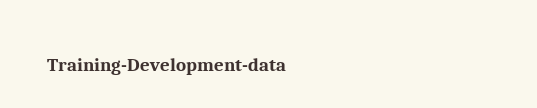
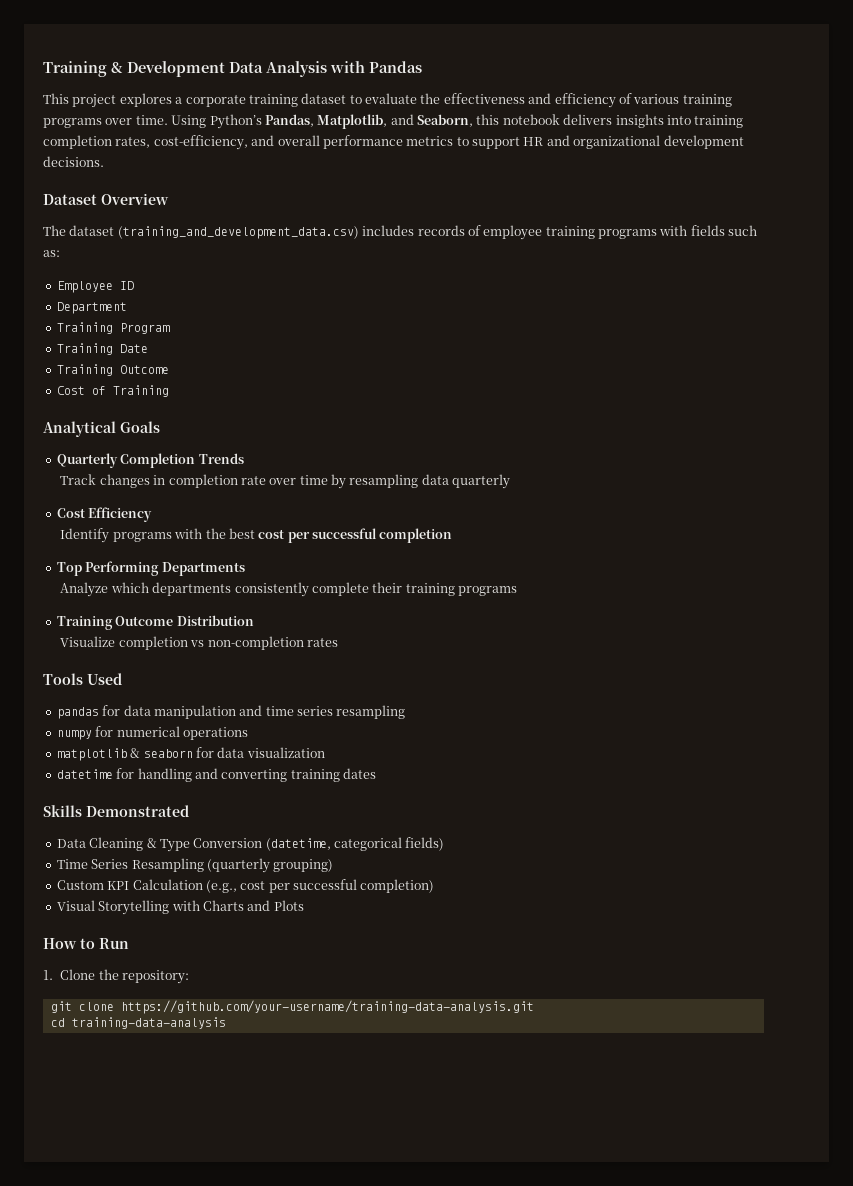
[47,58,286,75] Training-Development-data -> [43,61,422,77] [43,93,732,108] [43,114,744,129] [43,135,744,150] [43,156,104,167] [43,193,169,205] [43,225,758,240] [43,250,60,257] [56,281,134,293] [56,302,127,314] [56,322,170,334] [56,343,148,355] [56,364,169,376] [56,385,169,397] [43,421,160,437] [56,453,244,468] [60,474,511,489] [56,507,153,522] [60,528,453,543] [56,561,245,576] [60,582,518,597] [56,615,254,630] [60,636,338,650] [43,673,122,685] [56,705,406,719] [56,726,248,740] [56,747,325,761] [56,768,376,782] [43,805,189,817] [56,837,445,852] [56,858,334,873] [56,879,435,893] [56,900,304,915] [43,938,129,949] [43,969,190,984] [50,1000,534,1014] [50,1017,226,1029] Training & Development Data Analysis with Pandas // This project explores a corporate training dataset to evaluate the effectiveness and efficiency of various training programs over time. Using Python’s Pandas, Matplotlib, and Seaborn, this notebook delivers insights into training completion rates, cost-efficiency, and overall performance metrics to support HR and organizational development decisions. // Dataset Overview // The dataset (training_and_development_data.csv) includes records of employee training programs with fields such as: // Employee ID // Department // Training Program // Training Date // Training Outcome // Cost of Training // Analytical Goals // Quarterly Completion Trends // Track changes in completion rate over time by resampling data quarterly // Cost Efficiency // Identify programs with the best cost per successful completion // Top Performing Departments // Analyze which departments consistently complete their training programs // Training Outcome Distribution // Visualize completion vs non-completion rates // Tools Used // pandas for data manipulation and time series resampling // numpy for numerical operations // matplotlib & seaborn for data visualization // datetime for handling and converting training dates // Skills Demonstrated // Data Cleaning & Type Conversion (datetime, categorical fields) // Time Series Resampling (quarterly grouping) // Custom KPI Calculation (e.g., cost per successful completion) // Visual Storytelling with Charts and Plots // How to Run // 1. Clone the repository: // git clone https://github.com/your-username/training-data-analysis.git // cd training-data-analysis

